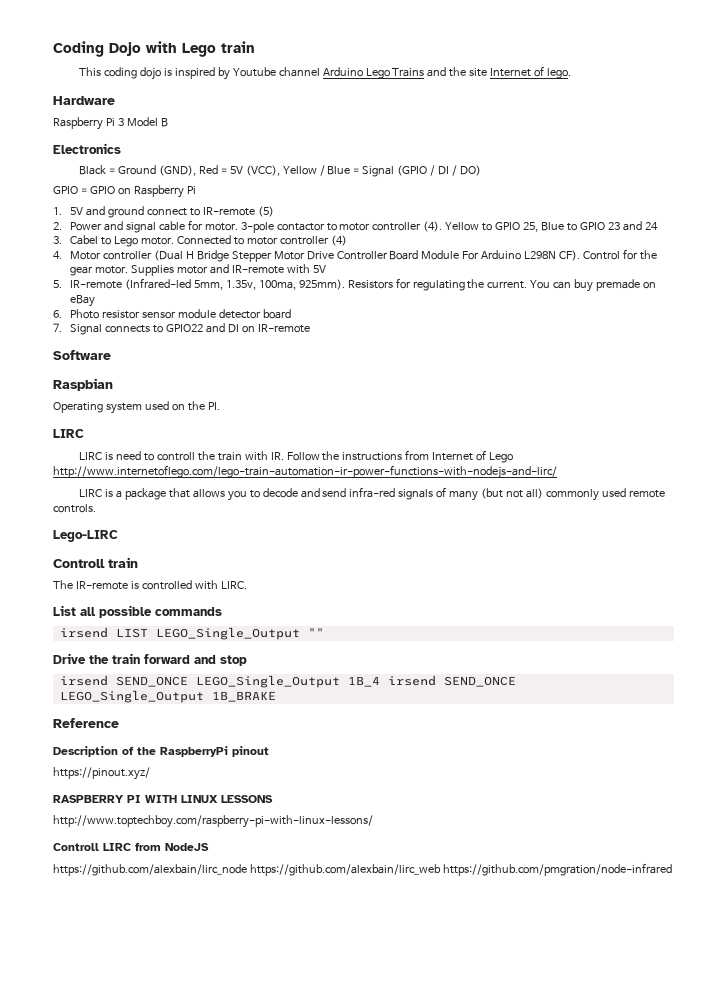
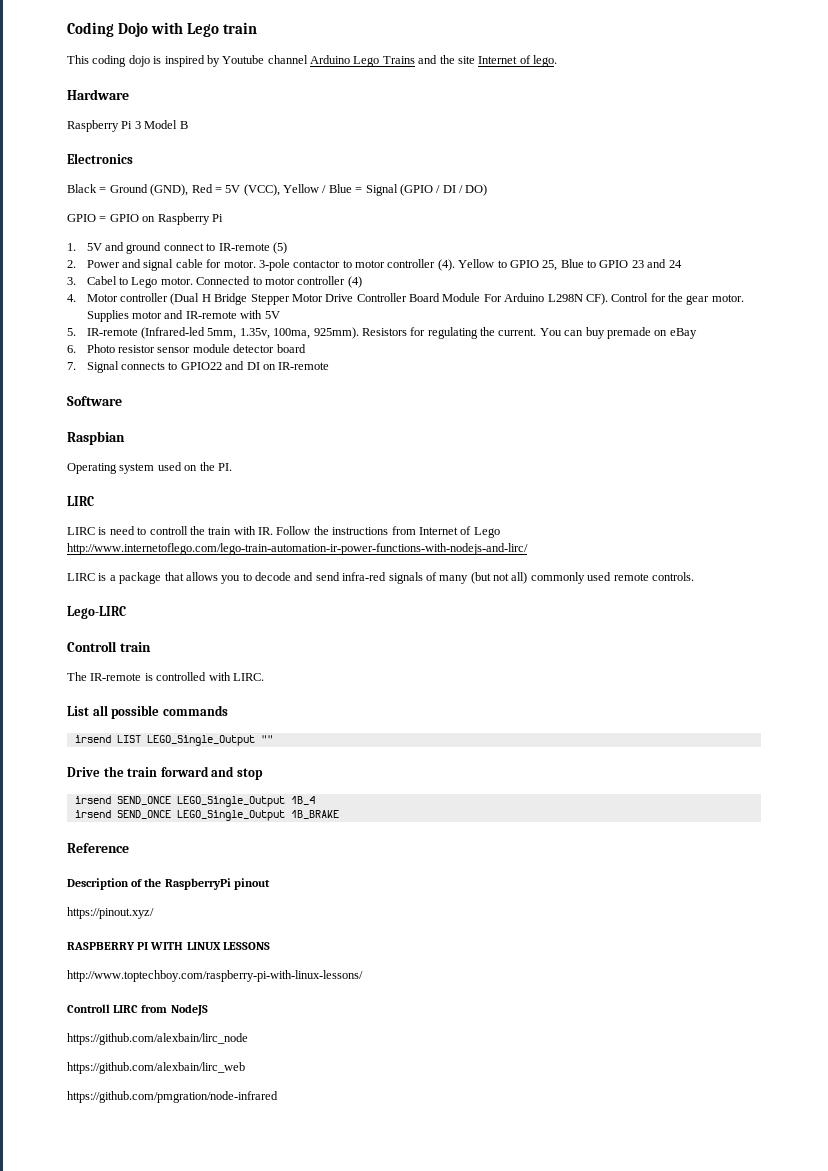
(380, 681) none -> (315, 800) //
(247, 870) none -> (248, 1039) //
(441, 870) none -> (245, 1068) //

